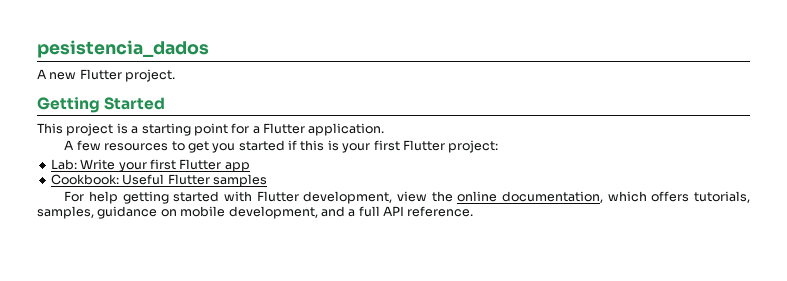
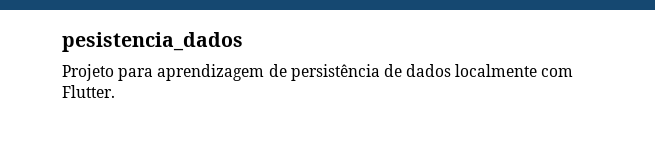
[37,69,176,82] [37,97,166,113] [37,123,385,136] [64,140,499,153] [50,159,250,172] [50,174,267,187] [64,191,750,204] [37,206,474,219] A new Flutter project. // Getting Started // This project is a starting point for a Flutter application. // A few resources to get you started if this is your first Flutter project: // Lab: Write your first Flutter app // Cookbook: Useful Flutter samples // For help getting started with Flutter development, view the online documentation, which offers tutorials, samples, guidance on mobile development, and a full API reference. -> [62,64,574,81] [62,85,115,98] Projeto para aprendizagem de persistência de dados localmente com Flutter.

